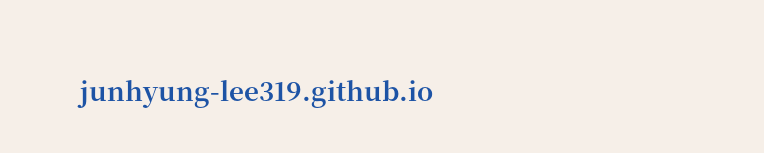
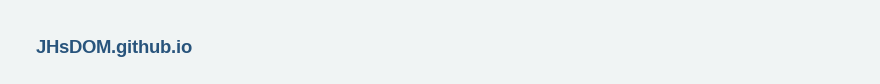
[77,80,433,108] junhyung-lee319.github.io -> [36,40,192,57] JHsDOM.github.io

